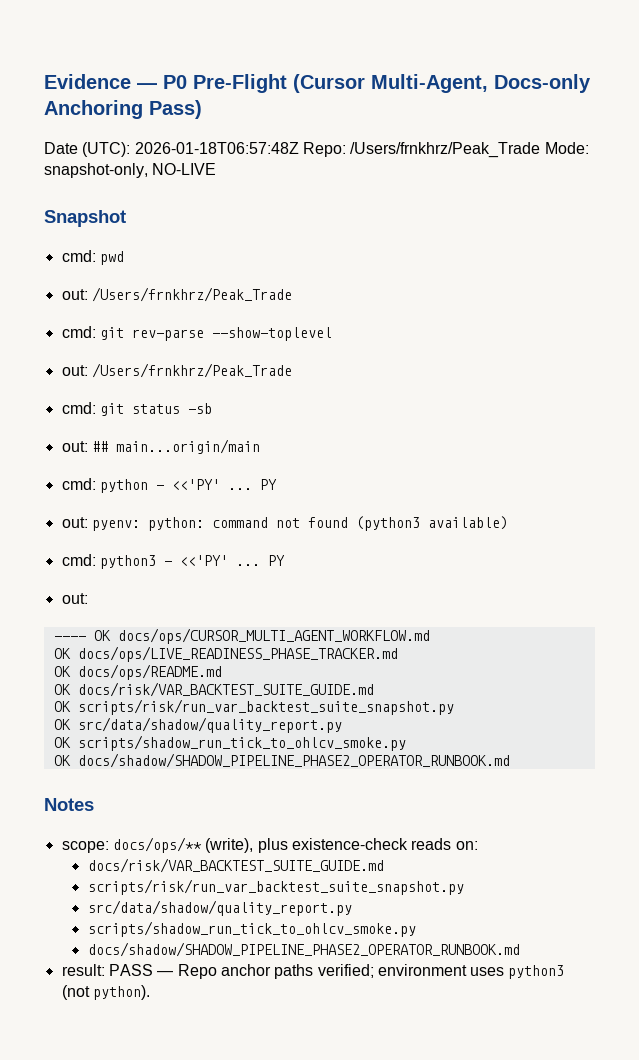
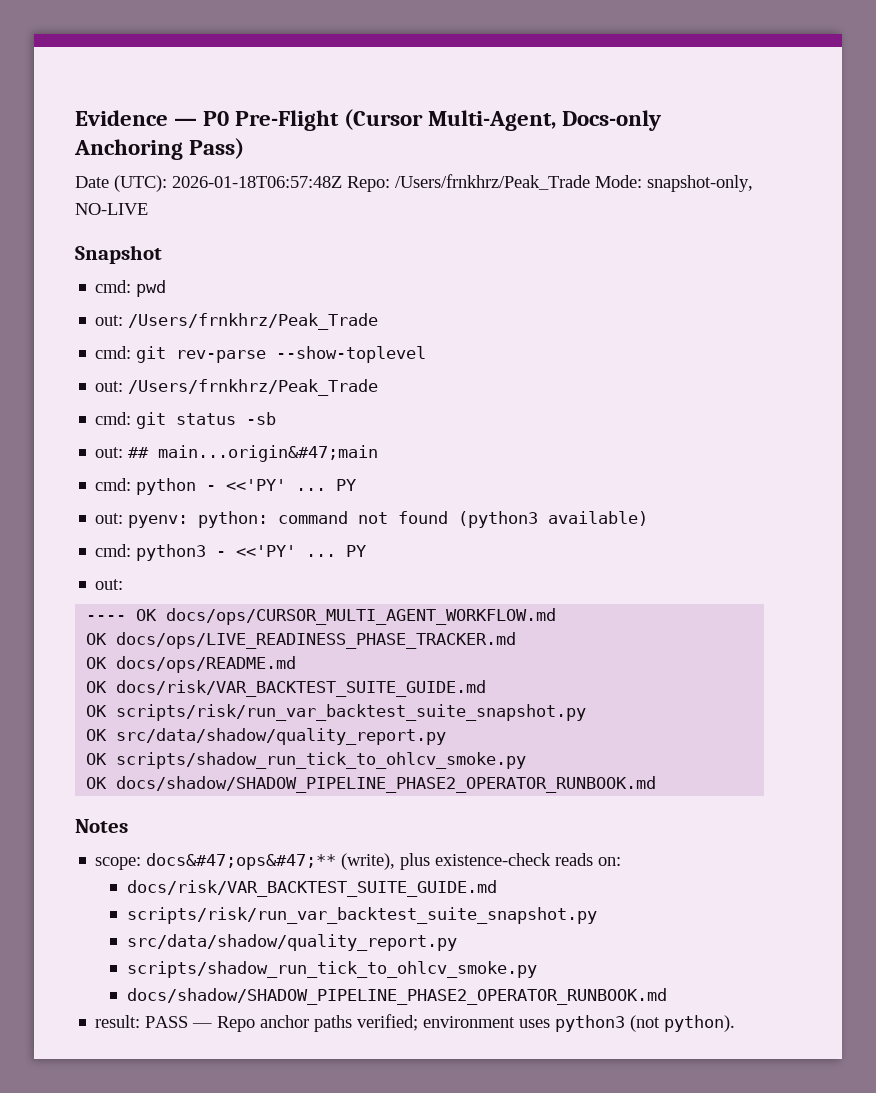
[115,439,260,454] main...origin/main -> [158,445,379,462] main...origin&#47;main
[112,837,202,853] docs/ops/** -> [146,853,337,870] docs&#47;ops&#47;**

